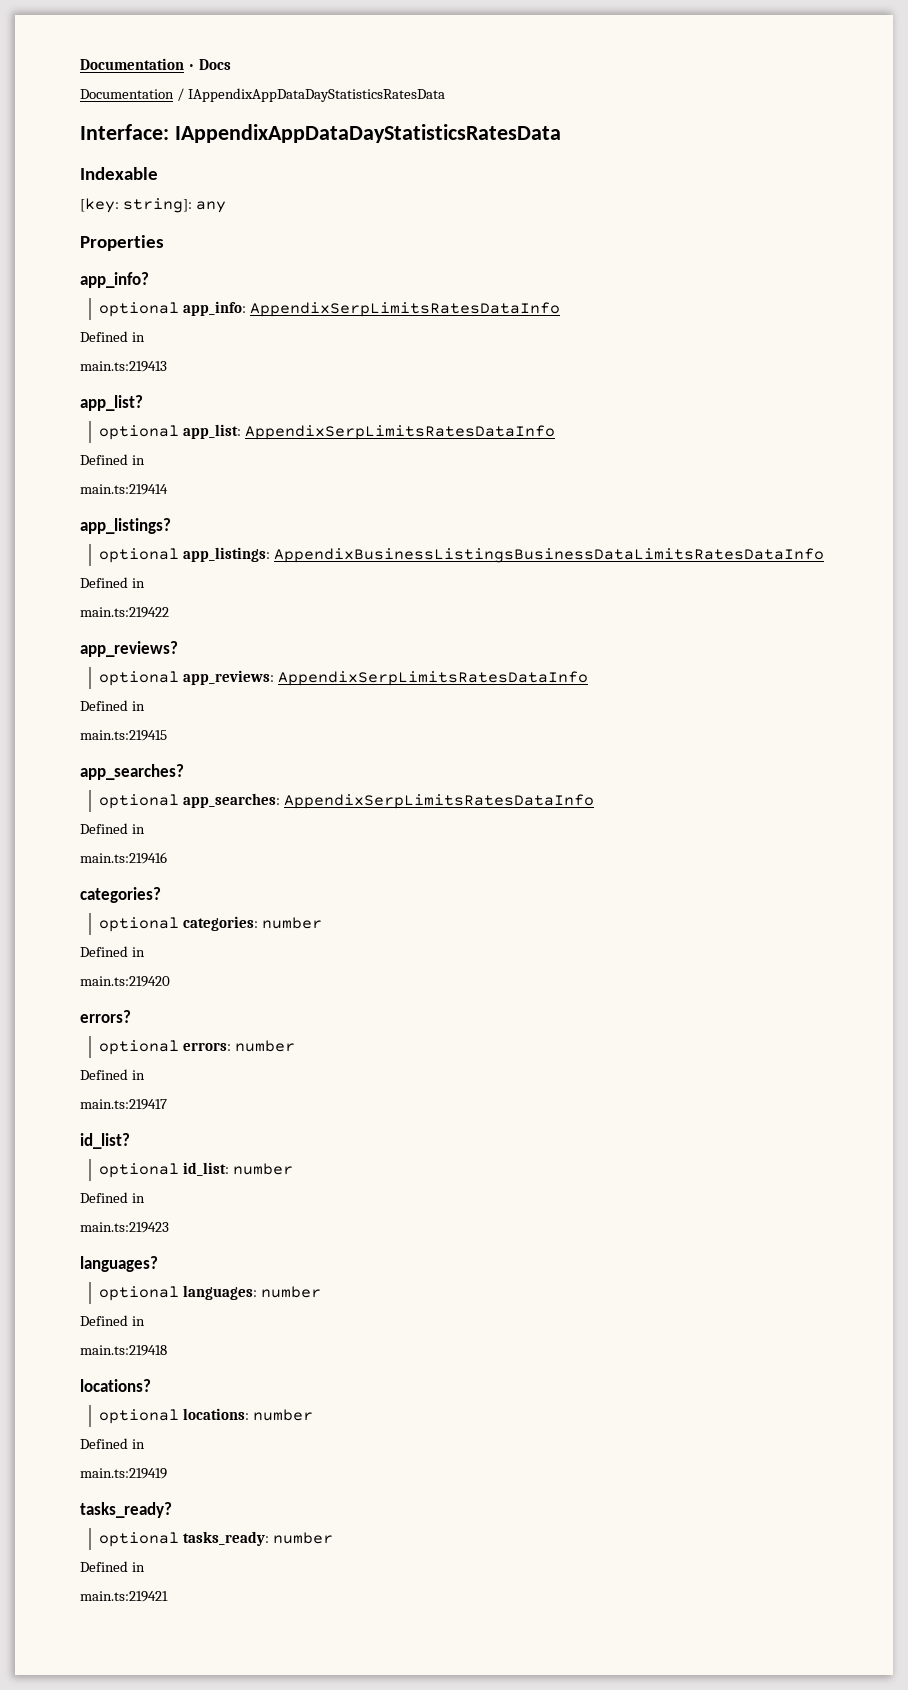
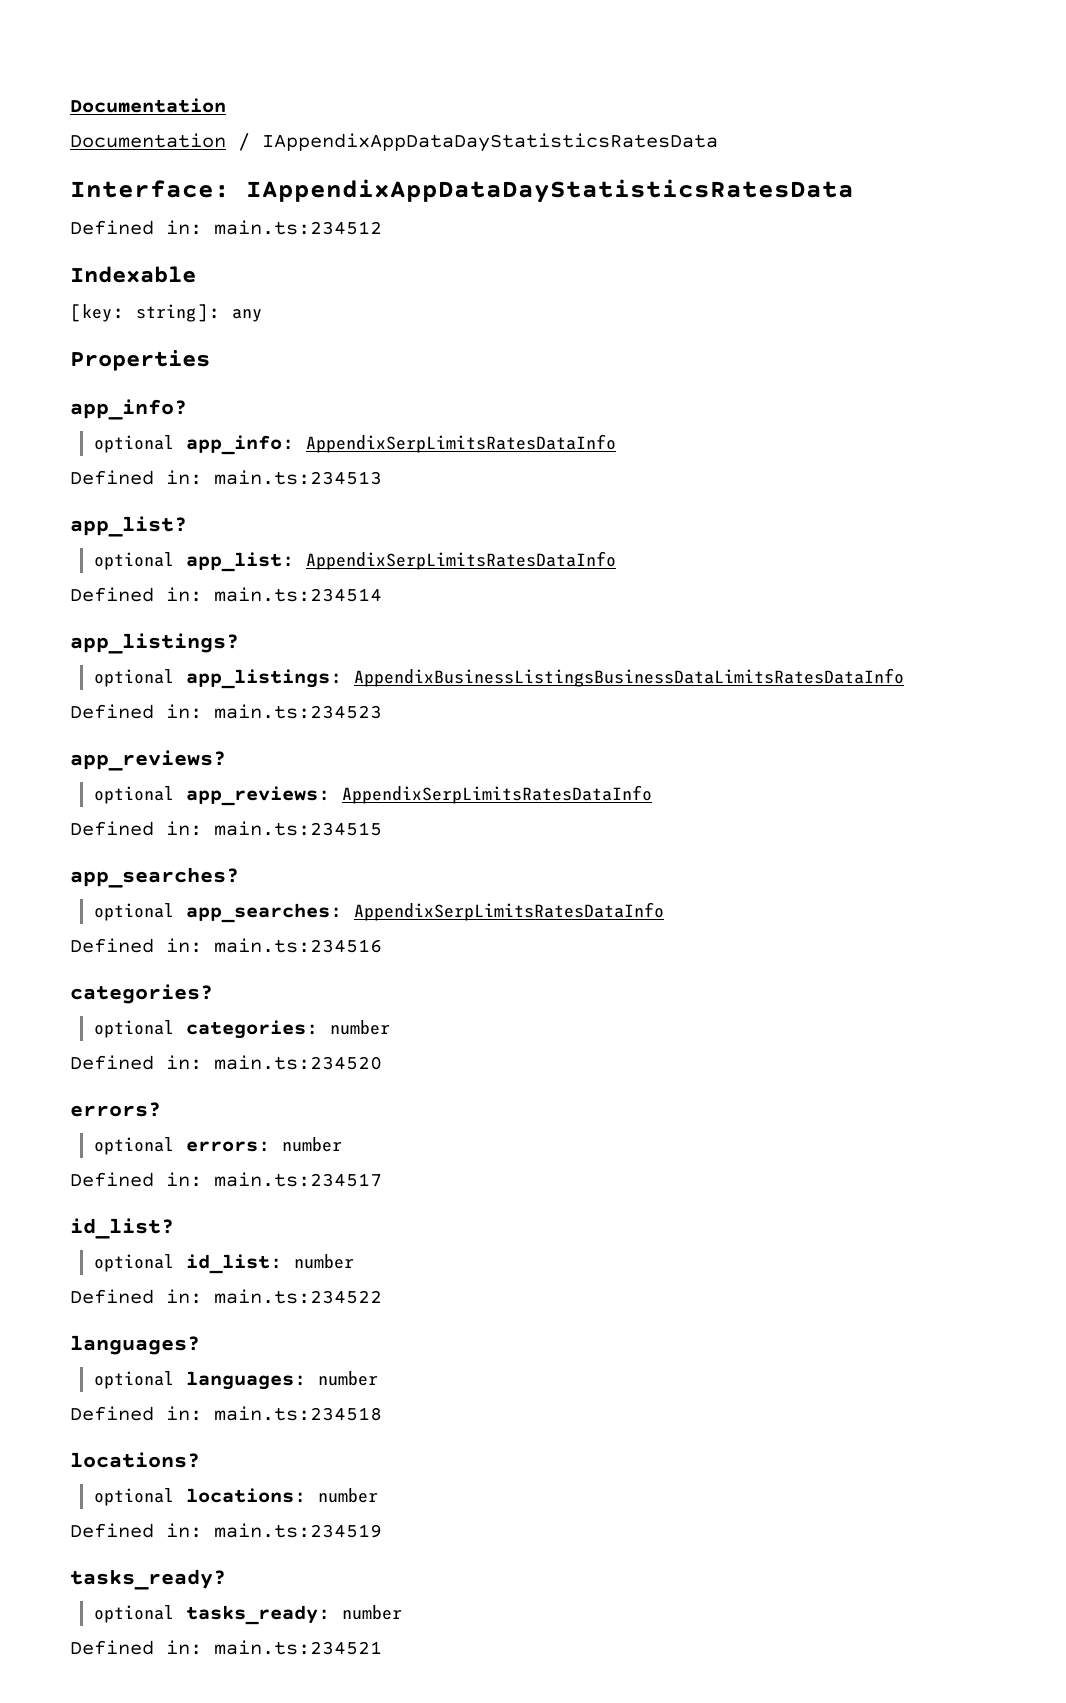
[80,58,231,70] Documentation • Docs -> [70,98,226,113] Documentation
(561, 133) none -> [70,220,382,235] // Defined in: main.ts:234512
[131,332,145,342] [80,361,167,372] in // main.ts:219413 -> [166,470,382,485] in: main.ts:234513
[131,455,145,465] [80,484,168,495] in // main.ts:219414 -> [166,587,382,602] in: main.ts:234514
[131,578,145,588] [80,607,169,618] in // main.ts:219422 -> [166,704,382,719] in: main.ts:234523
[131,701,145,711] [80,730,167,741] in // main.ts:219415 -> [166,821,382,836] in: main.ts:234515
[131,824,145,834] [80,852,167,864] in // main.ts:219416 -> [166,938,382,953] in: main.ts:234516
[131,947,145,957] [80,976,170,987] in // main.ts:219420 -> [166,1055,382,1070] in: main.ts:234520
[131,1070,145,1080] [80,1099,167,1110] in // main.ts:219417 -> [166,1172,382,1187] in: main.ts:234517
[131,1193,145,1203] [80,1222,169,1233] in // main.ts:219423 -> [166,1289,382,1304] in: main.ts:234522
[131,1316,145,1326] [80,1345,167,1356] in // main.ts:219418 -> [166,1406,382,1421] in: main.ts:234518
[131,1439,145,1449] [80,1468,167,1479] in // main.ts:219419 -> [166,1523,382,1538] in: main.ts:234519
[131,1562,145,1572] [80,1591,168,1602] in // main.ts:219421 -> [166,1640,382,1655] in: main.ts:234521

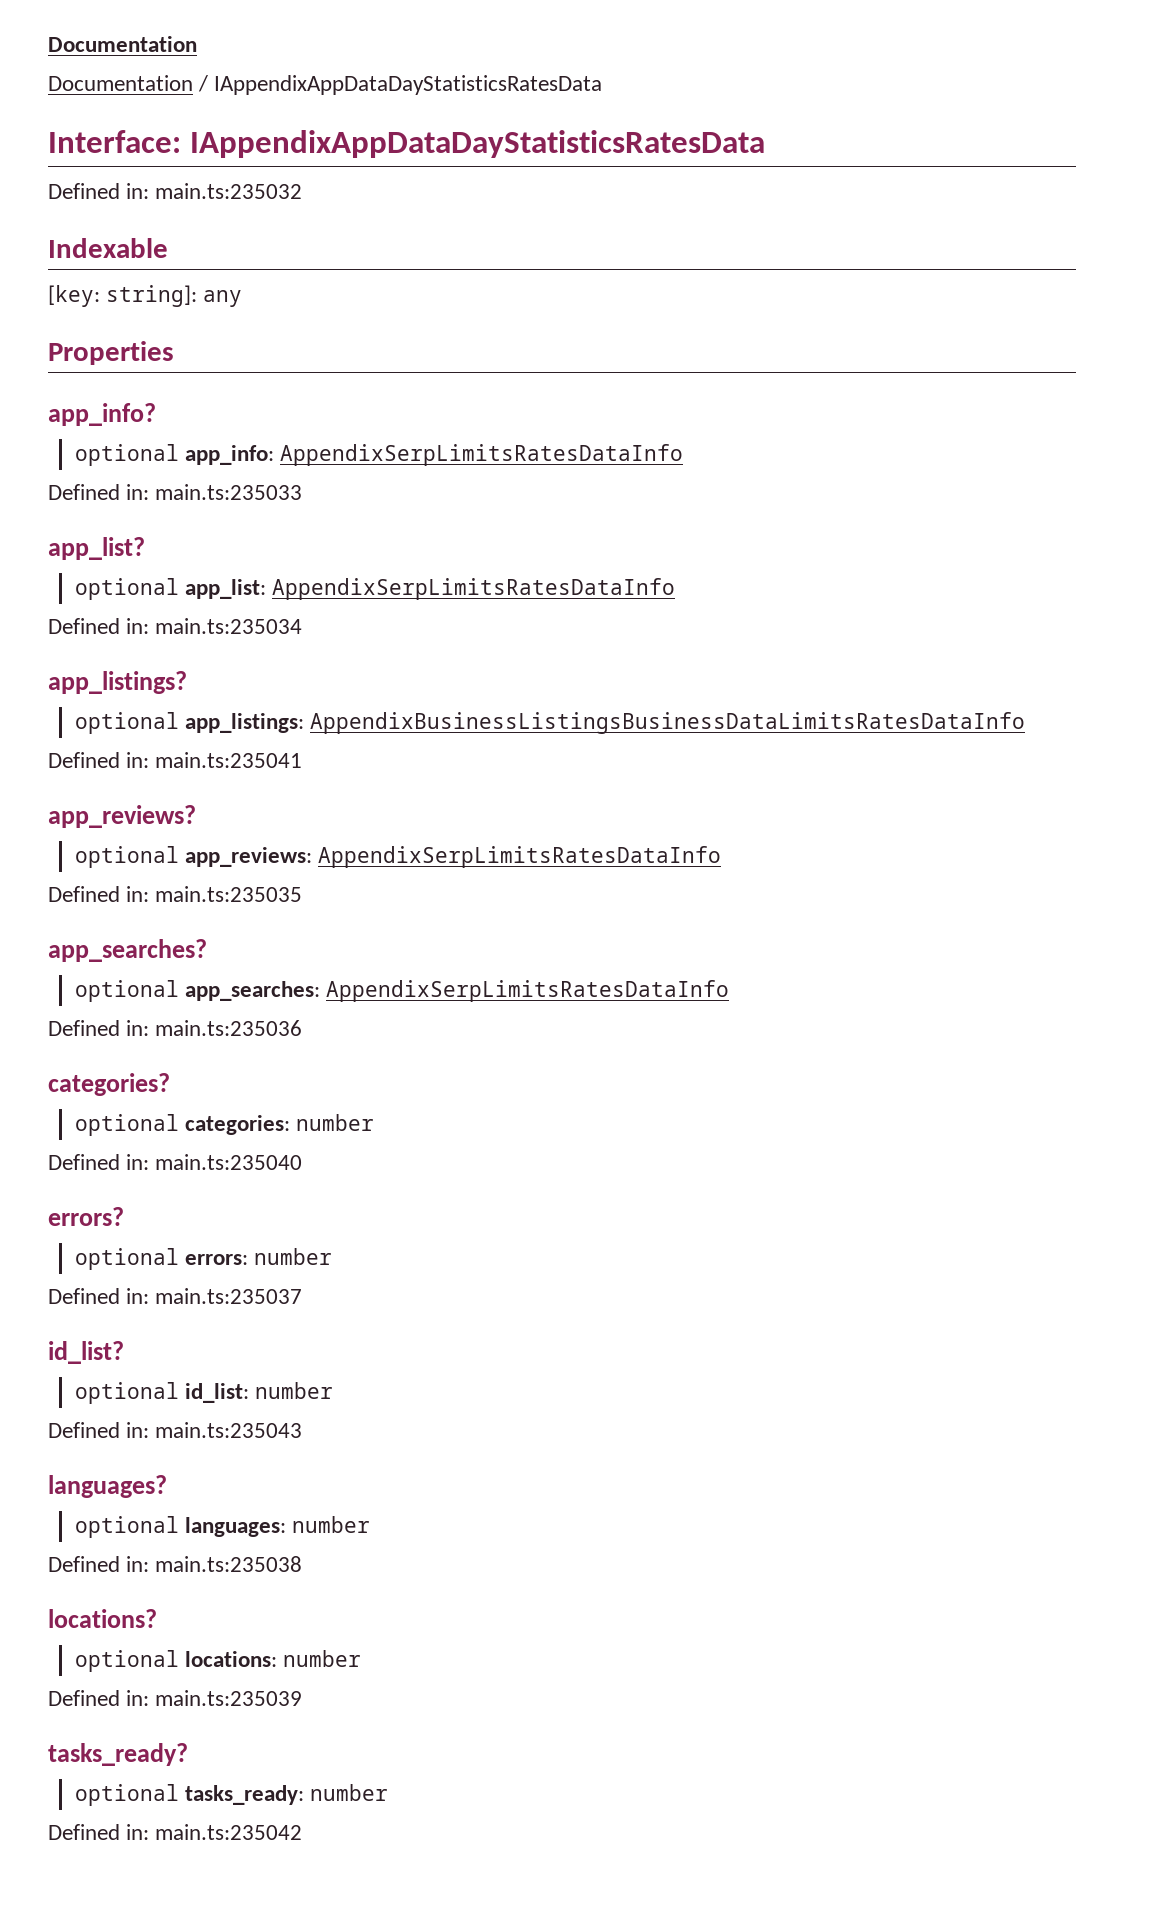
[214,220,382,235] main.ts:234512 -> [155,183,303,199] main.ts:235032
[214,470,382,485] main.ts:234513 -> [155,484,303,500] main.ts:235033
[214,587,382,602] main.ts:234514 -> [155,618,303,634] main.ts:235034
[214,704,382,719] main.ts:234523 -> [155,752,303,768] main.ts:235041
[214,821,382,836] main.ts:234515 -> [155,886,303,902] main.ts:235035
[214,938,382,953] main.ts:234516 -> [155,1020,303,1036] main.ts:235036
[214,1055,382,1070] main.ts:234520 -> [155,1154,303,1170] main.ts:235040
[214,1172,382,1187] main.ts:234517 -> [155,1288,303,1304] main.ts:235037
[214,1289,382,1304] main.ts:234522 -> [155,1422,303,1438] main.ts:235043
[214,1406,382,1421] main.ts:234518 -> [155,1556,303,1572] main.ts:235038
[214,1523,382,1538] main.ts:234519 -> [155,1690,303,1706] main.ts:235039
[214,1640,382,1655] main.ts:234521 -> [155,1824,303,1840] main.ts:235042

